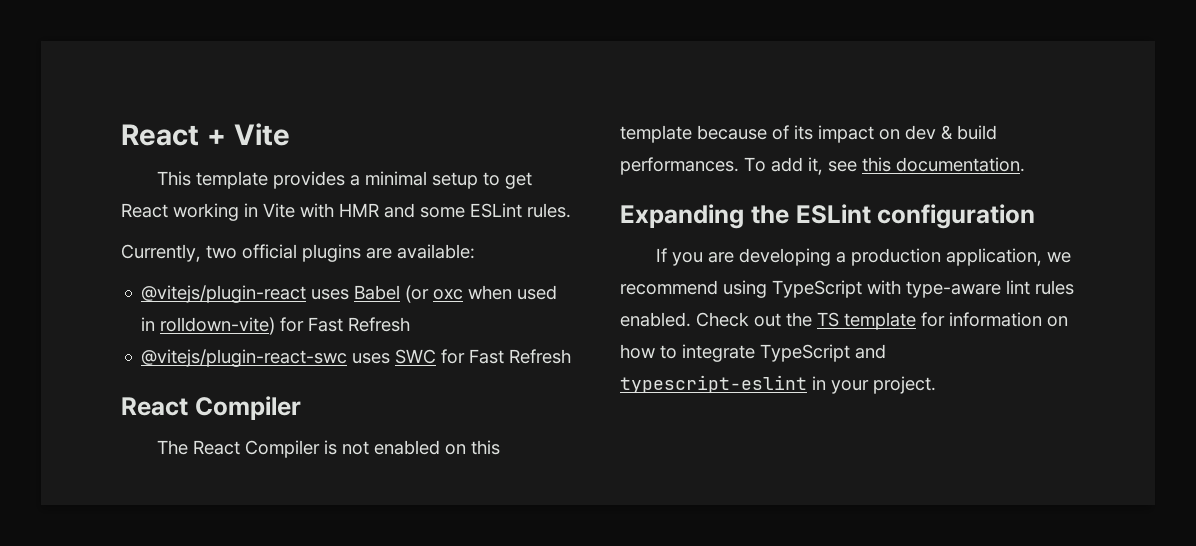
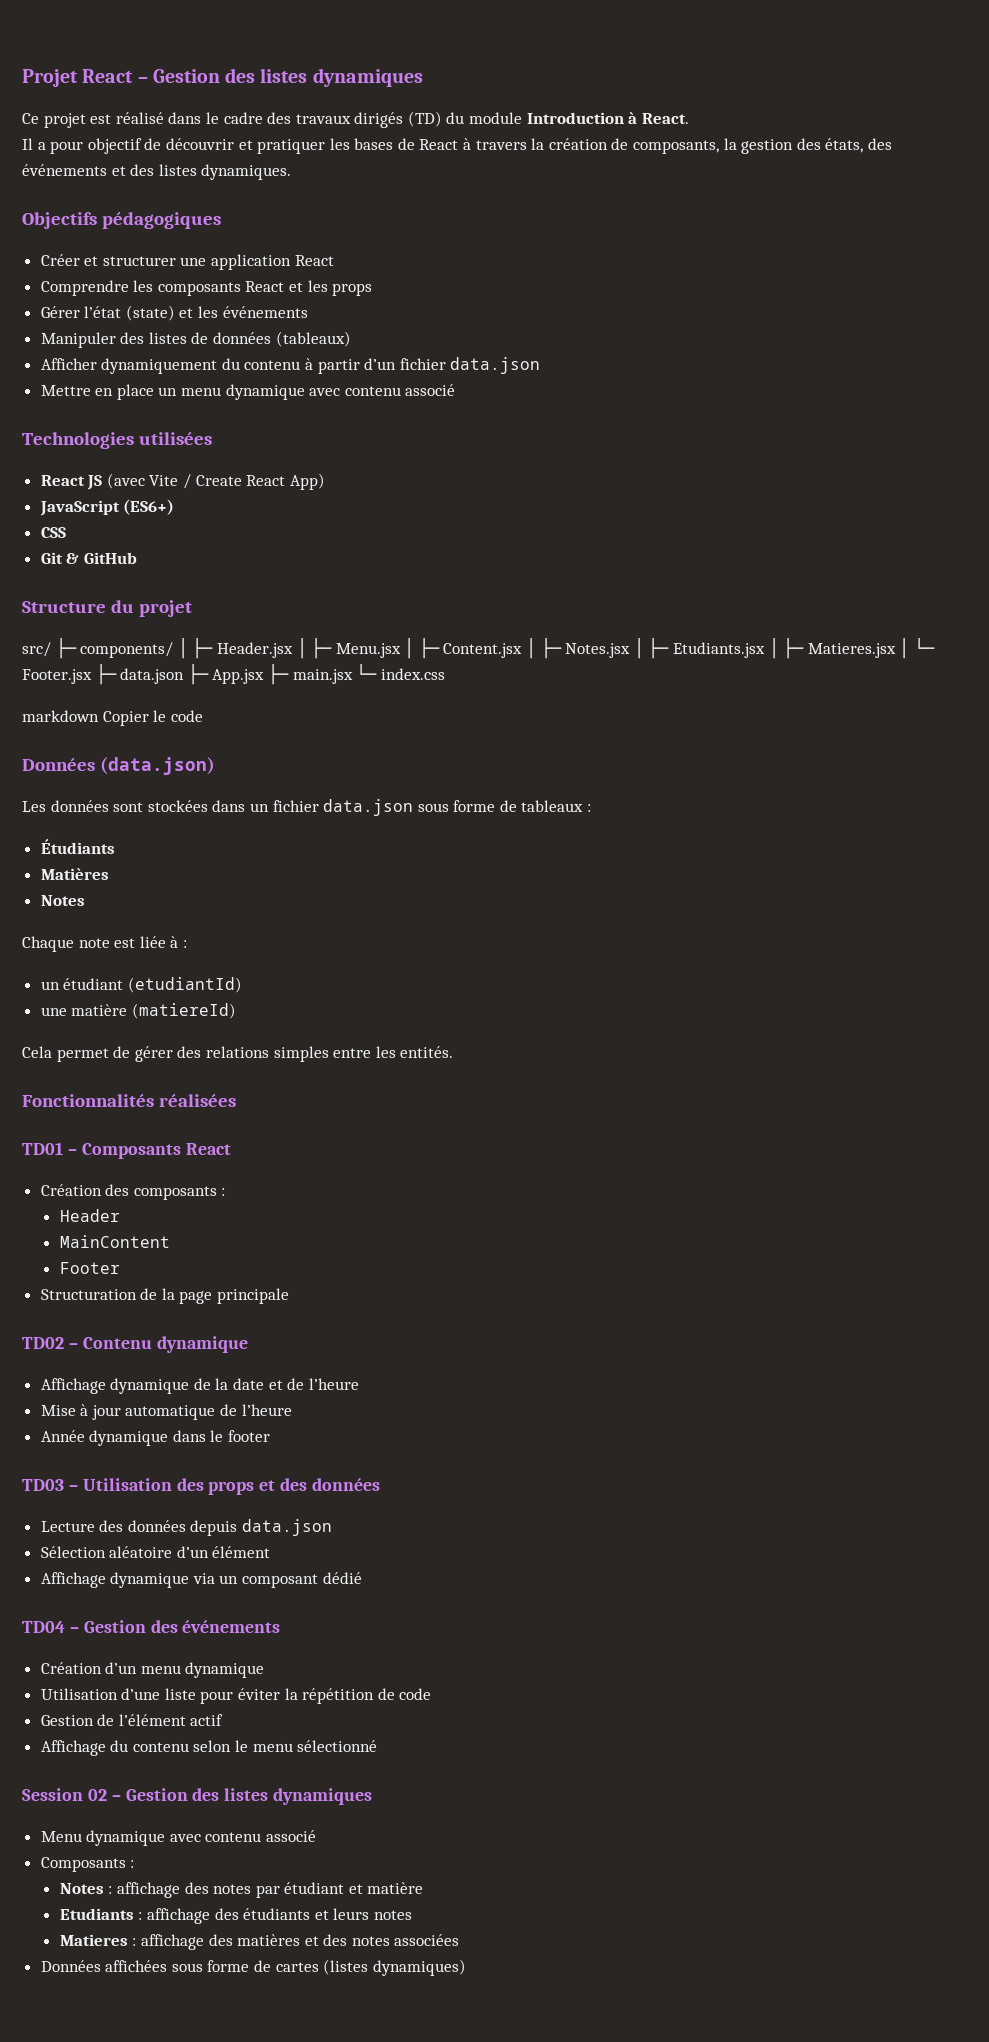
[121,123,290,146] [156,171,532,189] [121,203,571,221] [121,244,475,262] [141,285,558,303] [141,317,411,335] [141,349,572,367] [121,396,301,420] [156,440,500,458] [620,125,997,143] [620,157,1025,175] [620,204,1036,229] [655,248,1071,266] [620,280,1074,298] [620,312,1068,330] [620,344,886,362] [620,375,936,394] React + Vite // This template provides a minimal setup to get React working in Vite with HMR and some ESLint rules. // Currently, two official plugins are available: // @vitejs/plugin-react uses Babel (or oxc when used in rolldown-vite) for Fast Refresh // @vitejs/plugin-react-swc uses SWC for Fast Refresh // React Compiler // The React Compiler is not enabled on this template because of its impact on dev & build performances. To add it, see this documentation. // Expanding the ESLint configuration // If you are developing a production application, we recommend using TypeScript with type-aware lint rules enabled. Check out the TS template for information on how to integrate TypeScript and typescript-eslint in your project. -> [22,68,423,87] [22,111,689,128] [22,138,892,154] [22,164,292,180] [22,212,221,229] [40,254,334,270] [40,280,373,296] [40,305,308,321] [40,331,351,348] [40,357,541,374] [40,384,456,400] [22,432,212,449] [40,473,325,490] [39,499,175,516] [40,527,66,538] [40,552,137,564] [22,600,192,617] [22,638,935,659] [22,664,445,685] [22,710,203,726] [22,757,215,775] [22,799,592,816] [40,839,115,854] [40,868,109,880] [40,895,85,906] [22,936,187,952] [40,977,242,993] [40,1003,236,1019] [22,1046,454,1062] [22,1094,236,1107] [22,1142,231,1159] [40,1184,226,1200] [59,1209,120,1222] [59,1235,170,1248] [59,1262,120,1274] [40,1288,290,1304] [22,1336,248,1353] [40,1378,359,1394] [40,1404,292,1420] [40,1430,271,1446] [22,1478,381,1495] [40,1519,333,1536] [40,1546,271,1558] [40,1572,362,1588] [22,1620,281,1633] [40,1662,265,1678] [40,1688,432,1704] [40,1714,224,1726] [40,1740,378,1756] [22,1788,373,1805] [40,1830,317,1846] [40,1857,135,1872] [59,1882,424,1898] [59,1908,412,1924] [59,1934,460,1950] [40,1959,466,1976] Projet React – Gestion des listes dynamiques // Ce projet est réalisé dans le cadre des travaux dirigés (TD) du module Introduction à React. // Il a pour objectif de découvrir et pratiquer les bases de React à travers la création de composants, la gestion des états, des événements et des listes dynamiques. // Objectifs pédagogiques // Créer et structurer une application React // Comprendre les composants React et les props // Gérer l’état (state) et les événements // Manipuler des listes de données (tableaux) // Afficher dynamiquement du contenu à partir d’un fichier data.json // Mettre en place un menu dynamique avec contenu associé // Technologies utilisées // React JS (avec Vite / Create React App) // JavaScript (ES6+) // CSS // Git & GitHub // Structure du projet // src/ ├─ components/ │ ├─ Header.jsx │ ├─ Menu.jsx │ ├─ Content.jsx │ ├─ Notes.jsx │ ├─ Etudiants.jsx │ ├─ Matieres.jsx │ └─ Footer.jsx ├─ data.json ├─ App.jsx ├─ main.jsx └─ index.css // markdown Copier le code // Données (data.json) // Les données sont stockées dans un fichier data.json sous forme de tableaux : // Étudiants // Matières // Notes // Chaque note est liée à : // un étudiant (etudiantId) // une matière (matiereId) // Cela permet de gérer des relations simples entre les entités. // Fonctionnalités réalisées // TD01 – Composants React // Création des composants : // Header // MainContent // Footer // Structuration de la page principale // TD02 – Contenu dynamique // Affichage dynamique de la date et de l’heure // Mise à jour automatique de l’heure // Année dynamique dans le footer // TD03 – Utilisation des props et des données // Lecture des données depuis data.json // Sélection aléatoire d’un élément // Affichage dynamique via un composant dédié // TD04 – Gestion des événements // Création d’un menu dynamique // Utilisation d’une liste pour éviter la répétition de code // Gestion de l’élément actif // Affichage du contenu selon le menu sélectionné // Session 02 – Gestion des listes dynamiques // Menu dynamique avec contenu associé // Composants : // Notes : affichage des notes par étudiant et matière // Etudiants : affichage des étudiants et leurs notes // Matieres : affichage des matières et des notes associées // Données affichées sous forme de cartes (listes dynamiques)

